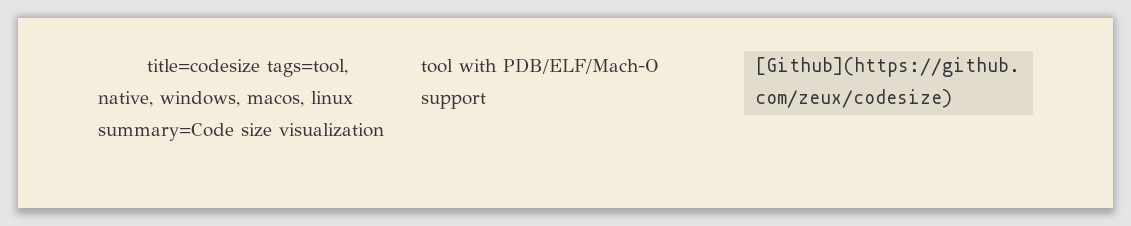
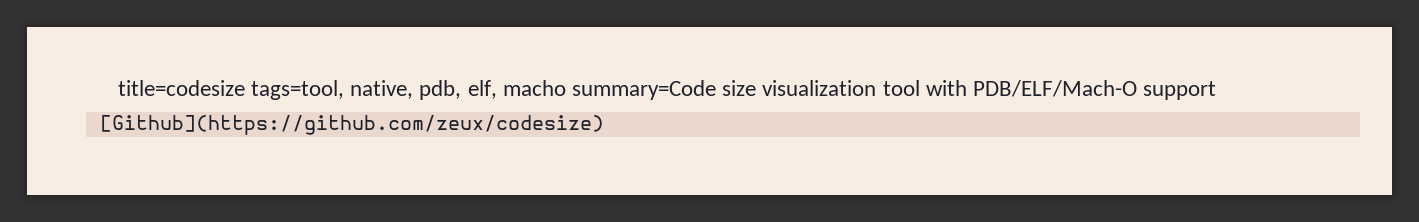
[160,91,353,107] windows, macos, linux -> [419,80,566,100] pdb, elf, macho

